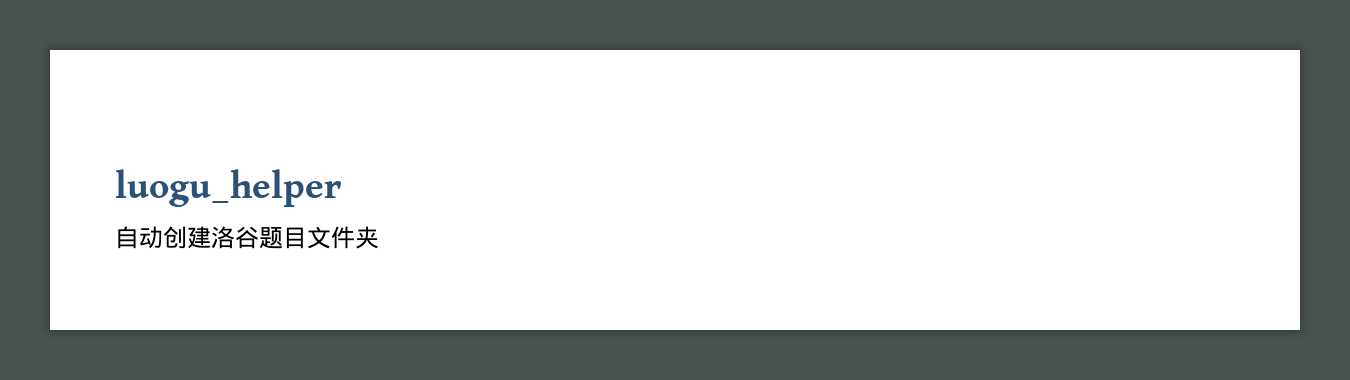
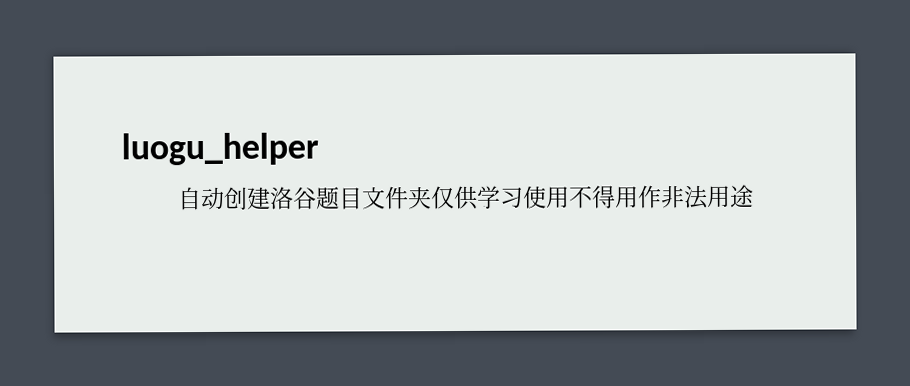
(379, 237) none -> [430,184,755,211] 仅供学习使用不得用作非法用途

